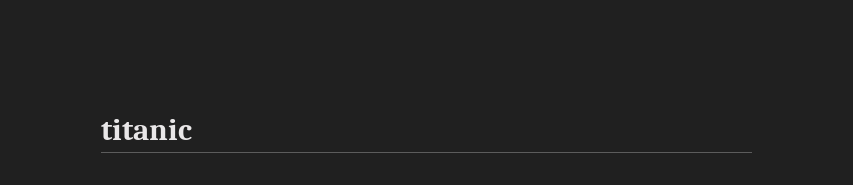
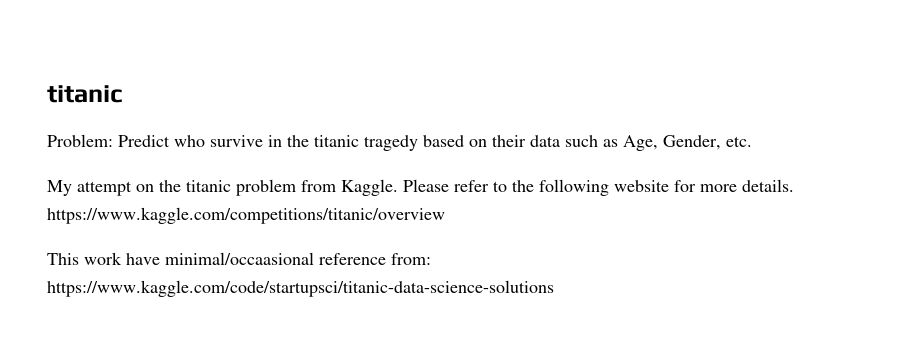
[101,119,192,140] titanic -> [47,85,122,103] [47,134,752,151] [47,179,794,196] [47,207,445,224] [47,252,431,265] [47,280,554,297] titanic // Problem: Predict who survive in the titanic tragedy based on their data such as Age, Gender, etc. // My attempt on the titanic problem from Kaggle. Please refer to the following website for more details. https://www.kaggle.com/competitions/titanic/overview // This work have minimal/occaasional reference from: https://www.kaggle.com/code/startupsci/titanic-data-science-solutions

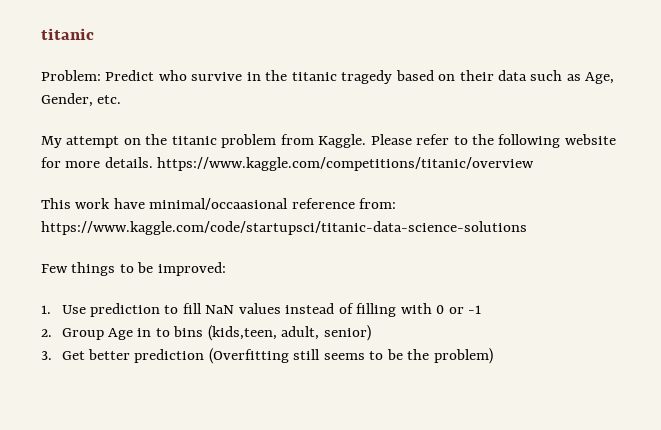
(554, 288) none -> [41,262,226,276] [41,303,482,317] [41,325,371,341] [41,348,493,364] // Few things to be improved: // 1. Use prediction to fill NaN values instead of filling with 0 or -1 // 2. Group Age in to bins (kids,teen, adult, senior) // 3. Get better prediction (Overfitting still seems to be the problem)

